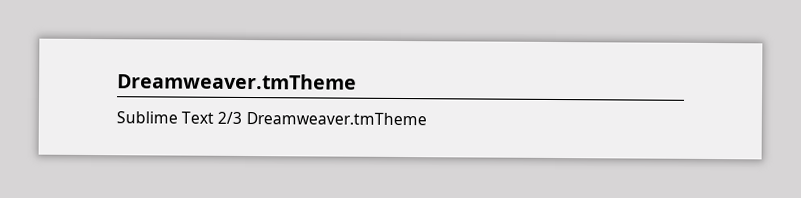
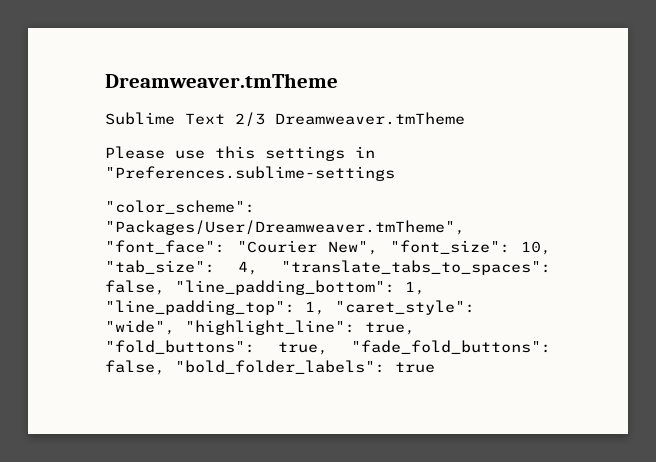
(427, 119) none -> [105,146,375,161] [105,166,395,181] [105,200,255,214] [105,220,465,235] [105,240,551,255] [105,260,551,275] [105,280,425,295] [105,300,475,315] [105,320,415,335] [105,340,551,355] [105,360,435,375] // Please use this settings in "Preferences.sublime-settings // "color_scheme": "Packages/User/Dreamweaver.tmTheme", "font_face": "Courier New", "font_size": 10, "tab_size": 4, "translate_tabs_to_spaces": false, "line_padding_bottom": 1, "line_padding_top": 1, "caret_style": "wide", "highlight_line": true, "fold_buttons": true, "fade_fold_buttons": false, "bold_folder_labels": true

